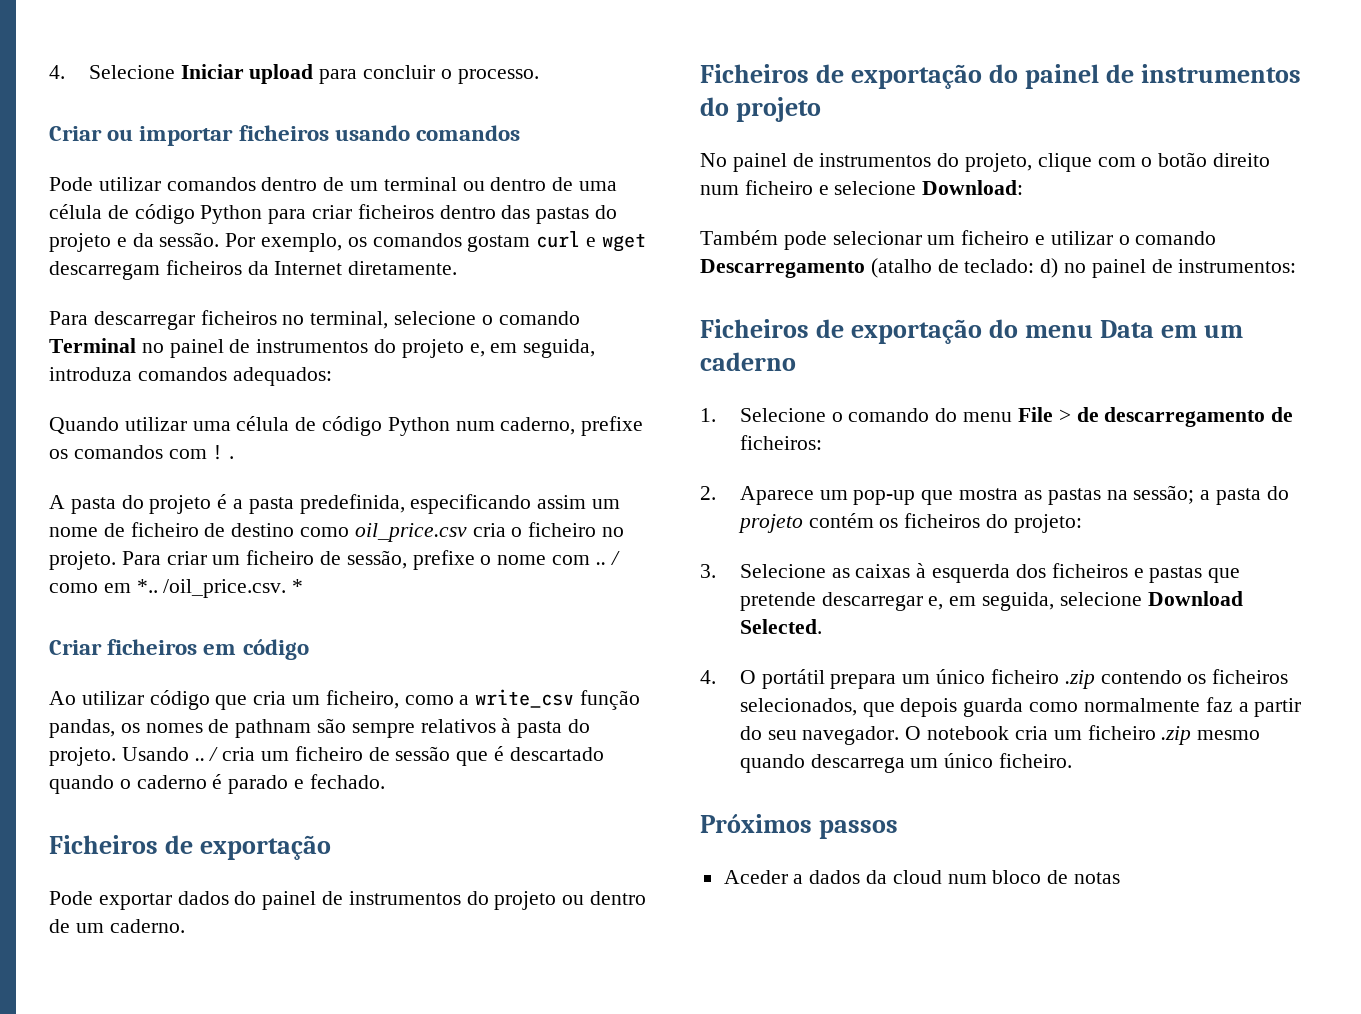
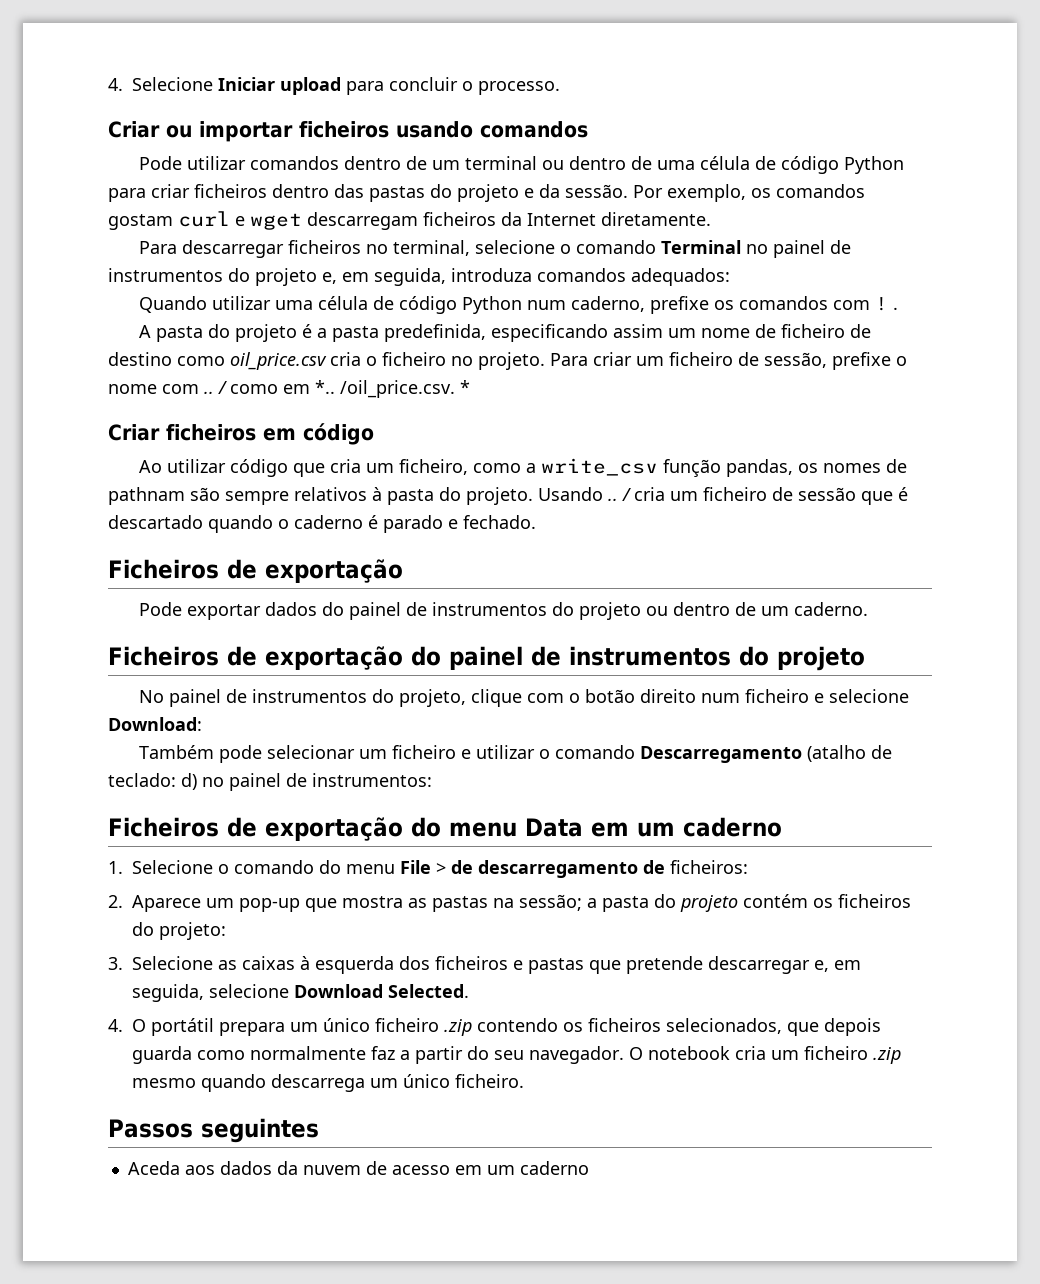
[700,814,899,839] [723,870,1121,884] Próximos passos // Aceder a dados da cloud num bloco de notas -> [108,1118,319,1143] [127,1161,589,1175] Passos seguintes // Aceda aos dados da nuvem de acesso em um caderno

